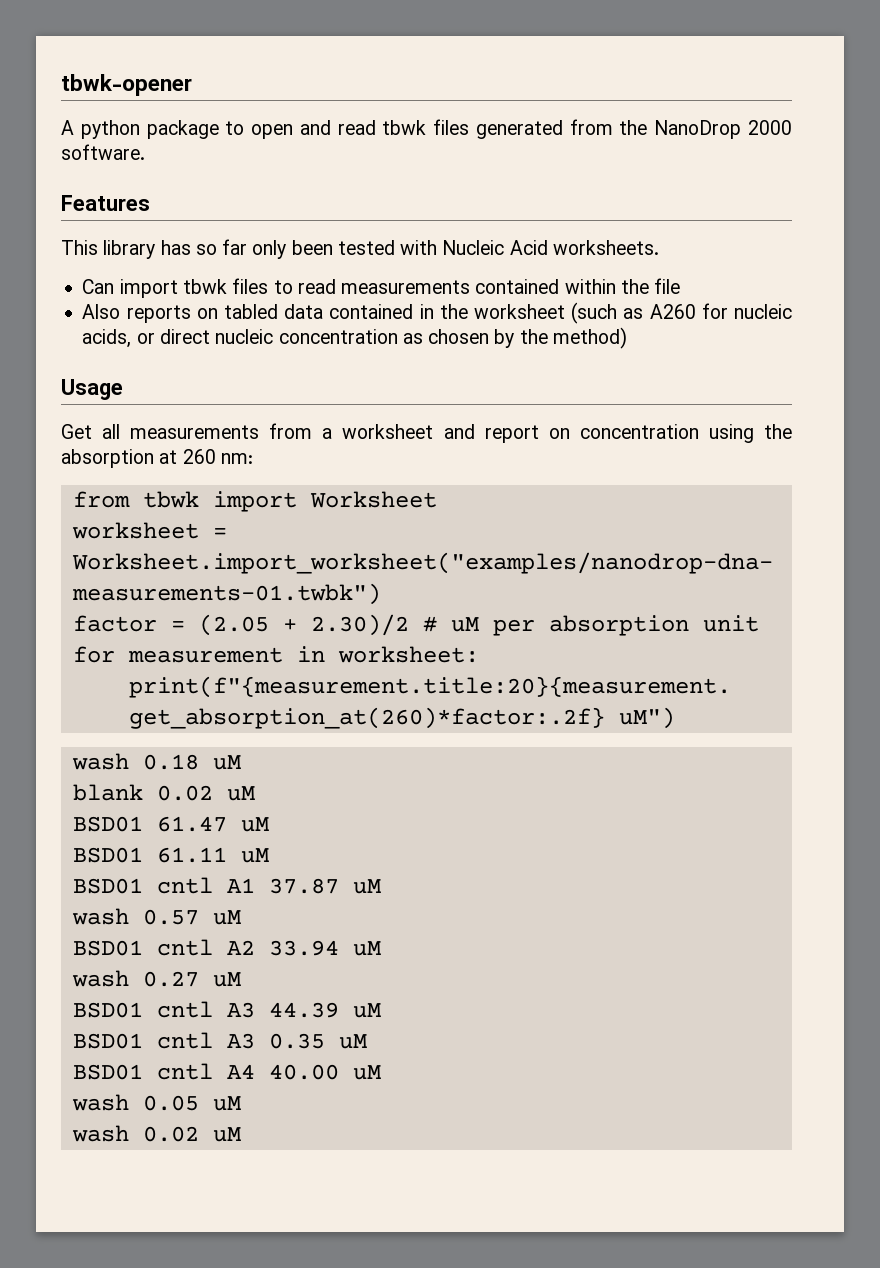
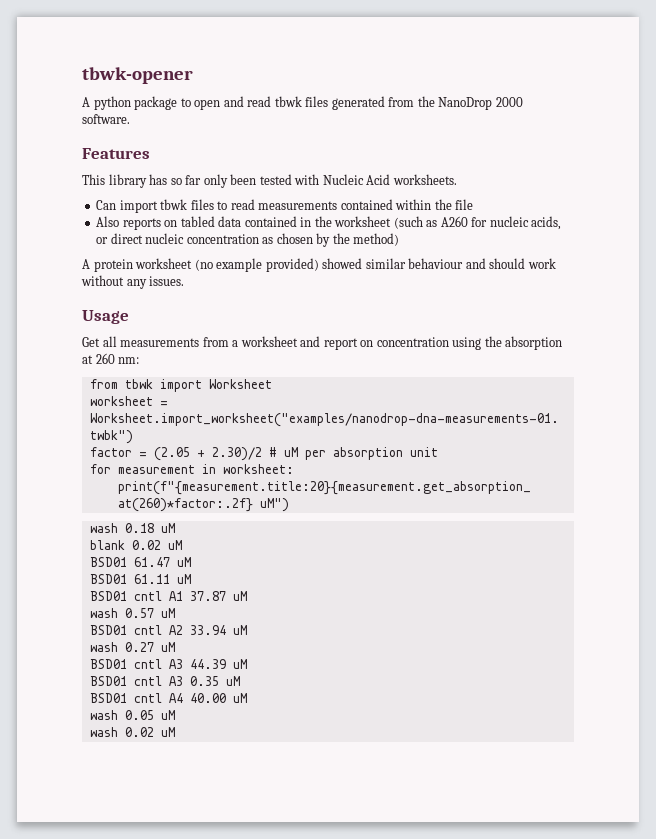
(627, 338) none -> [82,258,556,272] [81,275,185,289] // A protein worksheet (no example provided) showed similar behaviour and should work without any issues.

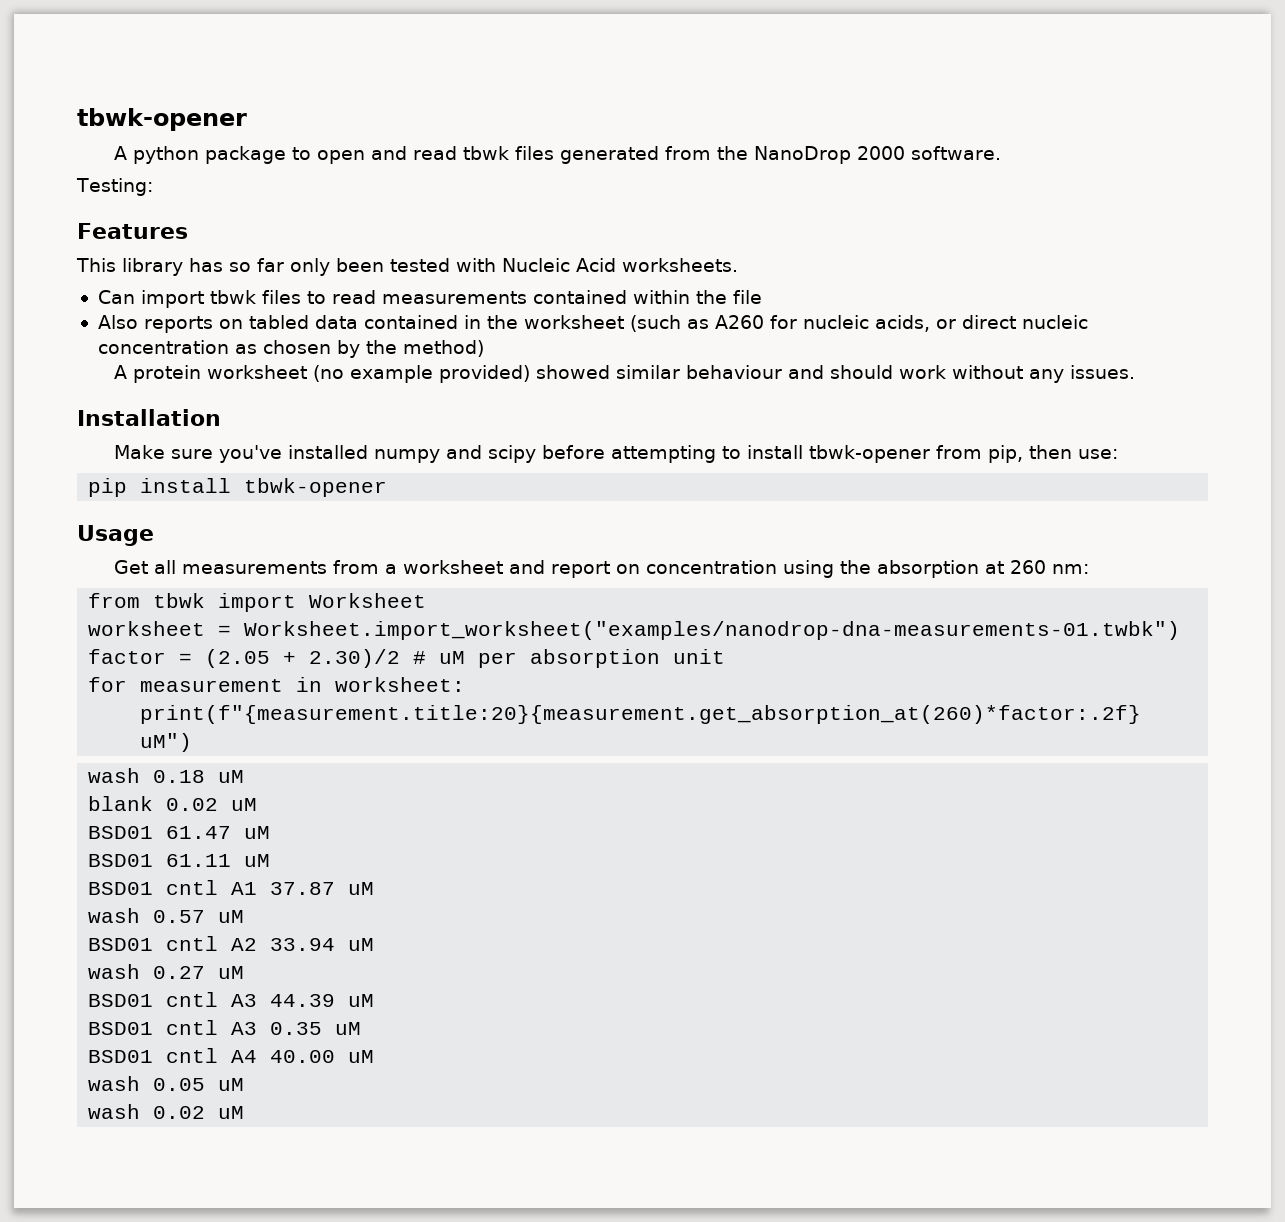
(130, 119) none -> [76,178,153,196] // Testing:
(185, 281) none -> [77,409,221,426] [114,445,1119,463] [88,478,388,497] // Installation // Make sure you've installed numpy and scipy before attempting to install tbwk-opener from pip, then use: // pip install tbwk-opener

